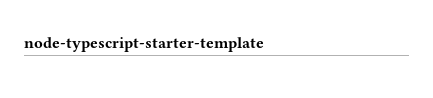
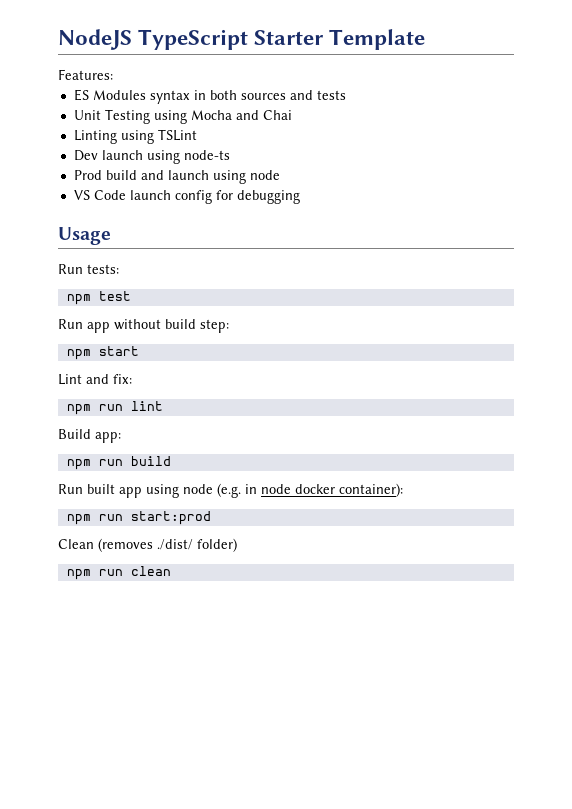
[24,37,264,52] node-typescript-starter-template -> [58,29,426,50] [58,69,113,80] [73,89,346,104] [73,109,292,124] [73,129,197,144] [73,150,230,164] [73,170,280,184] [73,190,300,204] [58,227,111,245] [58,264,119,274] [66,291,131,305] [58,319,229,333] [66,346,139,360] [58,374,132,385] [66,401,163,415] [58,429,121,443] [66,456,171,470] [58,483,403,498] [66,511,211,525] [58,538,237,552] [66,566,171,580] NodeJS TypeScript Starter Template // Features: // ES Modules syntax in both sources and tests // Unit Testing using Mocha and Chai // Linting using TSLint // Dev launch using node-ts // Prod build and launch using node // VS Code launch config for debugging // Usage // Run tests: // npm test // Run app without build step: // npm start // Lint and fix: // npm run lint // Build app: // npm run build // Run built app using node (e.g. in node docker container): // npm run start:prod // Clean (removes ./dist/ folder) // npm run clean

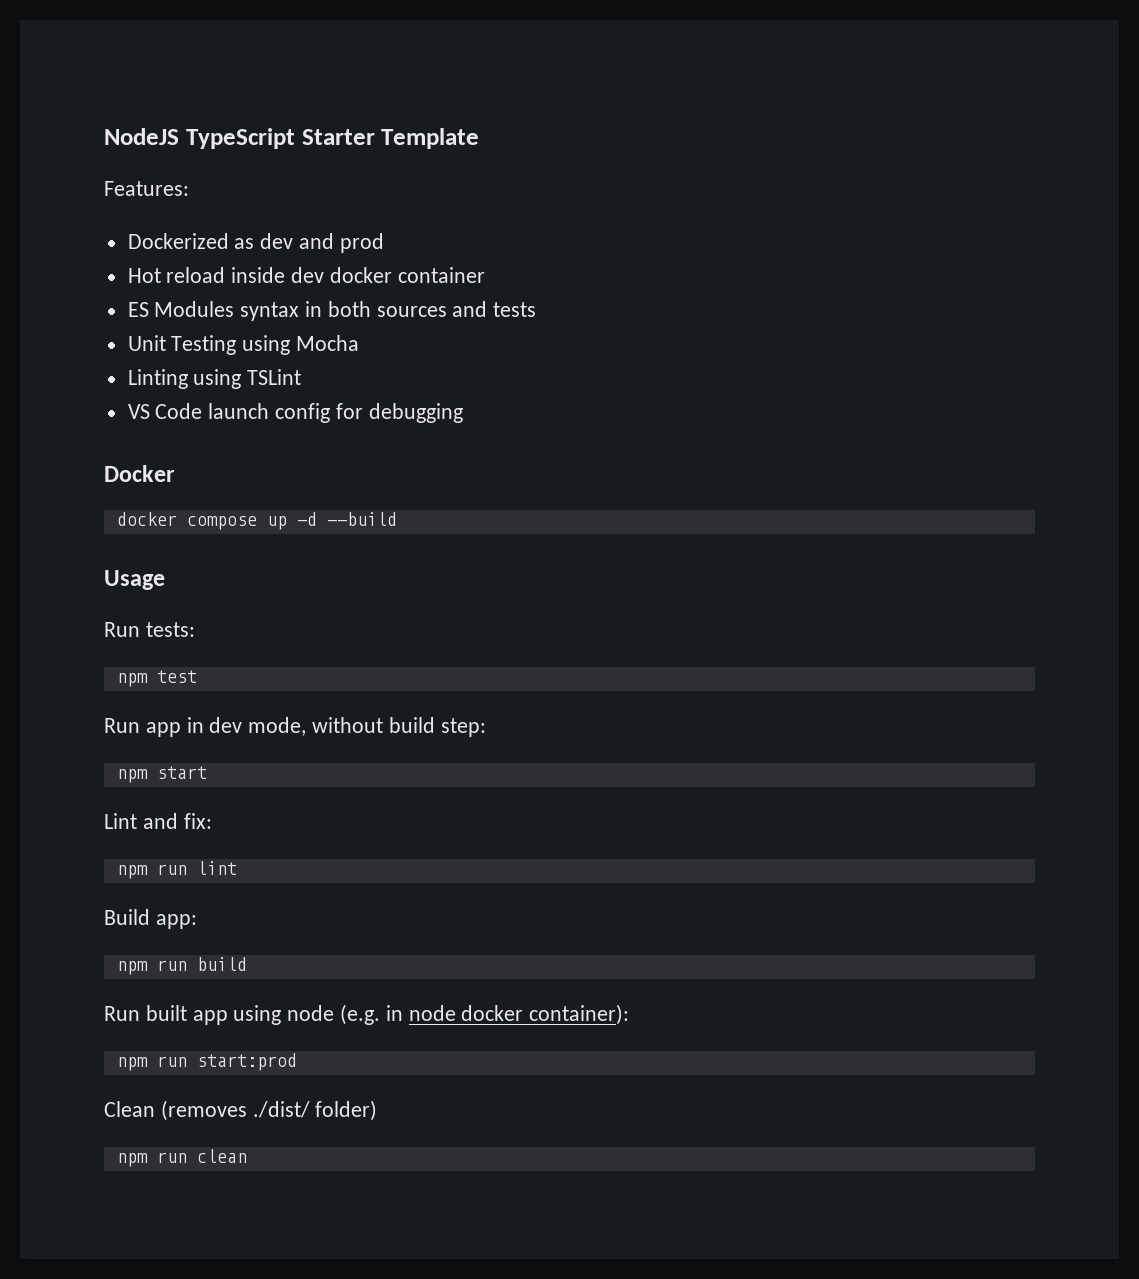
(113, 74) none -> [127,233,384,253] [127,267,485,283] // Dockerized as dev and prod // Hot reload inside dev docker container
[235,110,292,120] and Chai -> (360, 343) none
[73,150,230,164] [73,170,280,184] // Dev launch using node-ts // Prod build and launch using node -> (302, 377) none
(300, 197) none -> [104,465,175,482] [116,512,397,530] // Docker // docker compose up -d --build
(110, 327) none -> [186,717,307,736] in dev mode,

